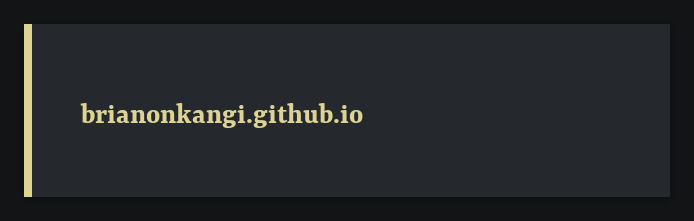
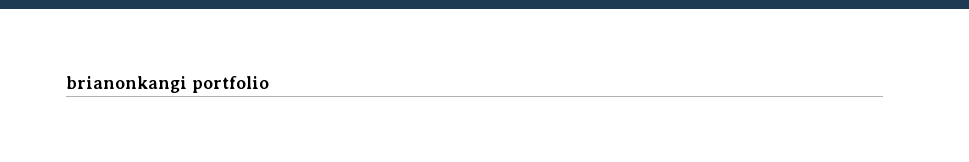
[80,103,363,128] brianonkangi.github.io -> [66,76,269,93] brianonkangi portfolio

